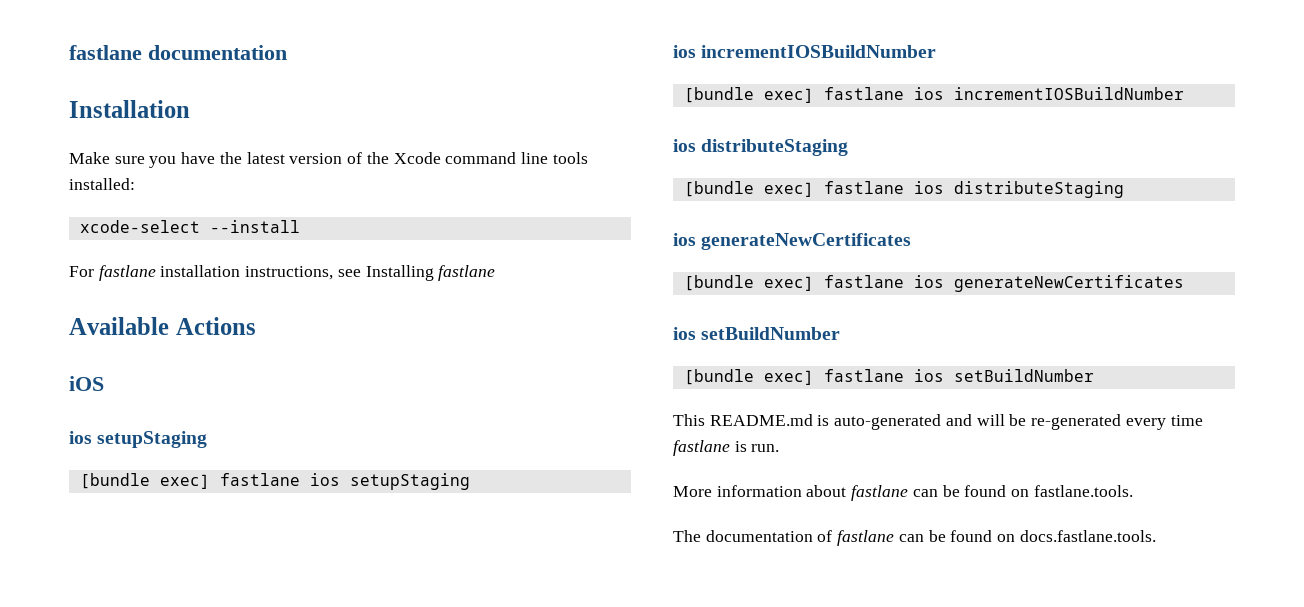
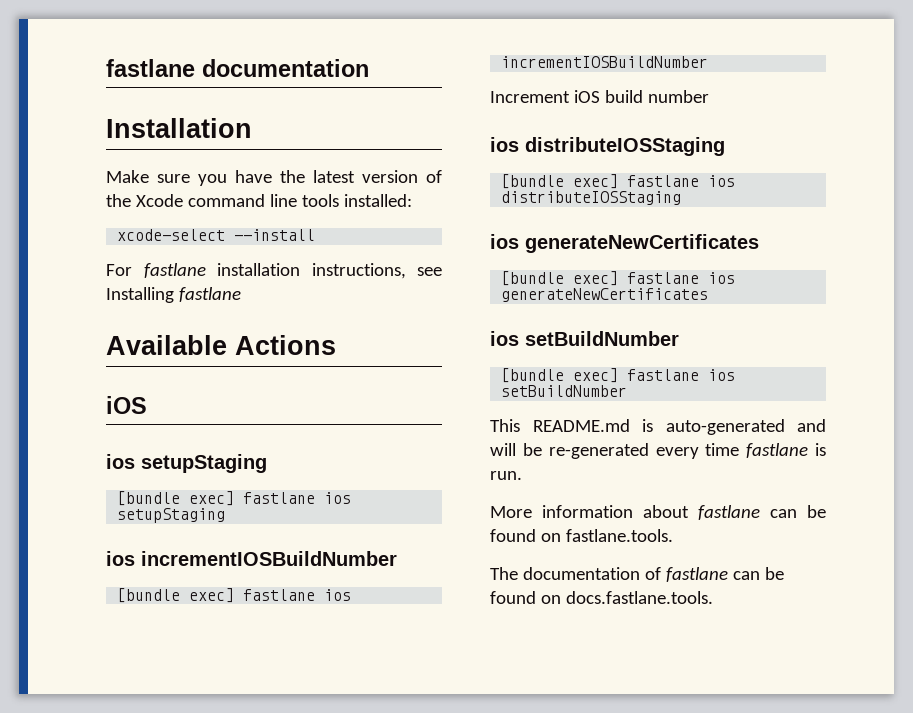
[673,139,849,156] [683,181,1124,198] // ios distributeStaging // [bundle exec] fastlane ios distributeStaging -> [490,90,709,103] [490,137,725,156] [501,174,736,189] [501,191,682,205] // Increment iOS build number // ios distributeIOSStaging // [bundle exec] fastlane ios distributeIOSStaging

